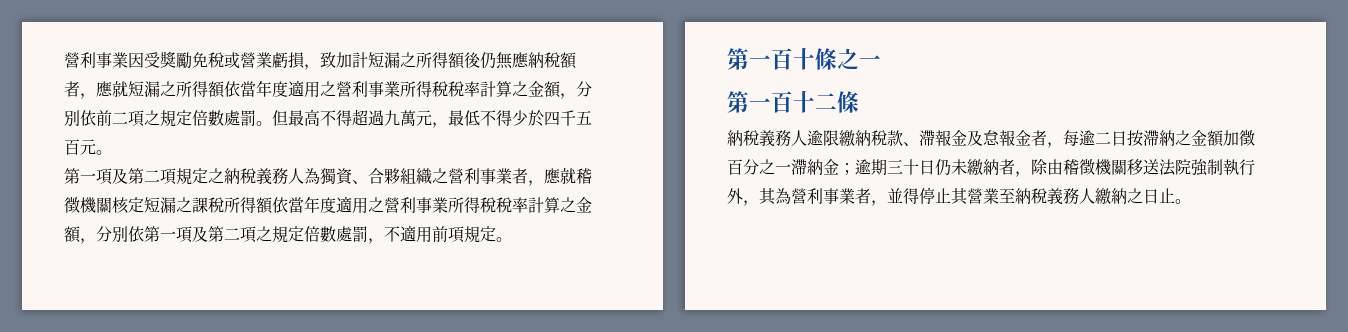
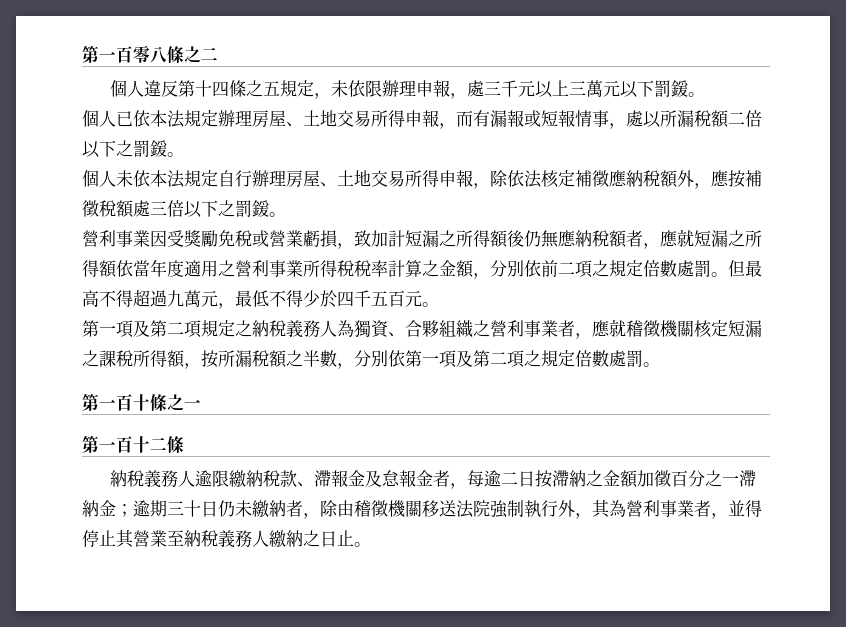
(64, 60) none -> [82,45,218,63] [110,80,706,99] [82,110,762,129] [82,140,184,158] [82,170,762,189] [82,200,286,218] 第一百零八條之二 // 個人違反第十四條之五規定，未依限辦理申報，處三千元以上三萬元以下罰鍰。 // 個人已依本法規定辦理房屋、土地交易所得申報，而有漏報或短報情事，處以所漏稅額二倍以下之罰鍰。 // 個人未依本法規定自行辦理房屋、土地交易所得申報，除依法核定補徵應納稅額外，應按補徵稅額處三倍以下之罰鍰。 //
[272,196,592,214] [64,226,81,243] 依當年度適用之營利事業所得稅稅率計算之金額 -> [184,350,337,369] ，按所漏稅額之半數
[368,225,496,244] ，不適用前項規定 -> (643, 358) none

